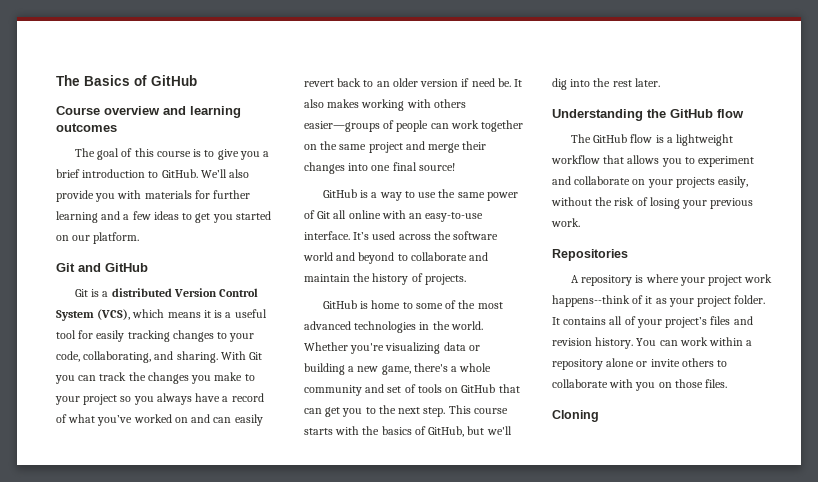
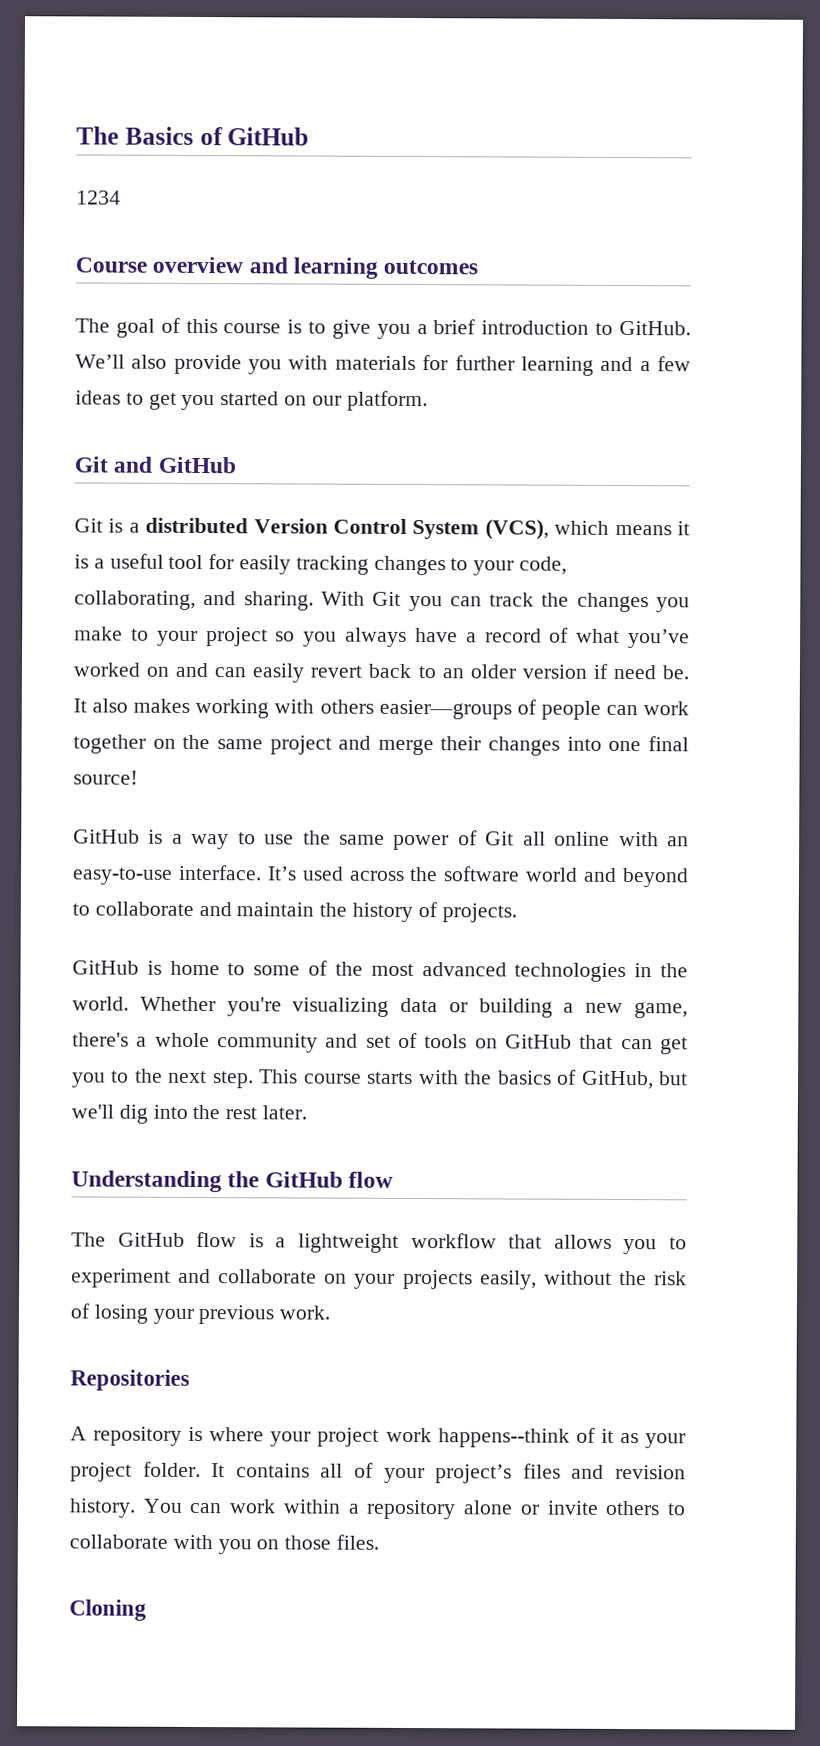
(197, 80) none -> [76,190,121,205] // 1234

